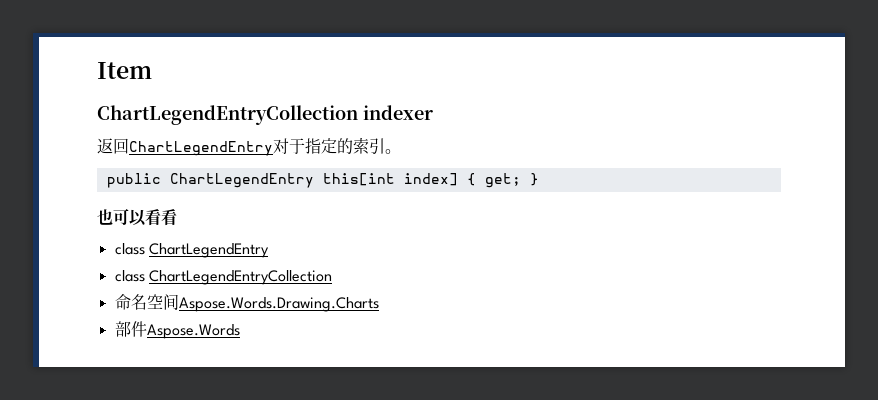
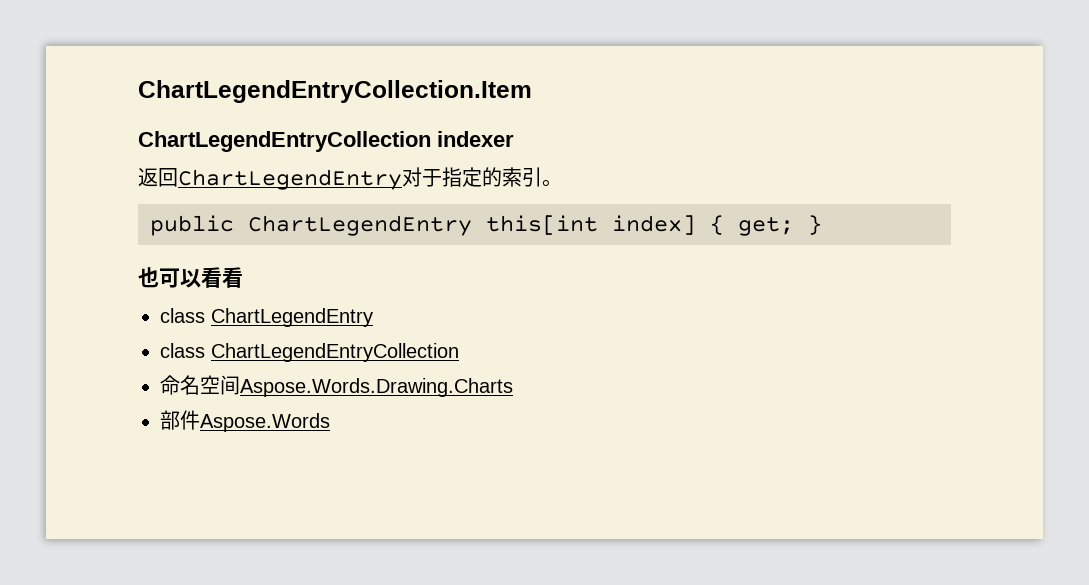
[97,62,152,79] Item -> [138,80,532,103] ChartLegendEntryCollection.Item

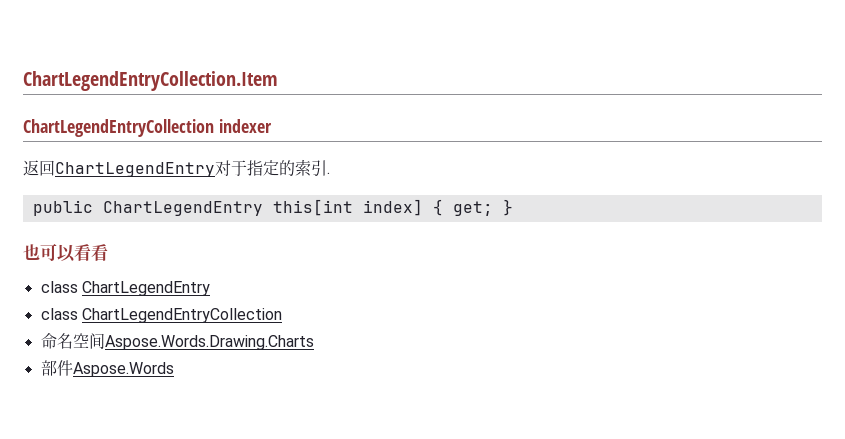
[542,179,562,187] 。 -> [327,172,330,174] .

